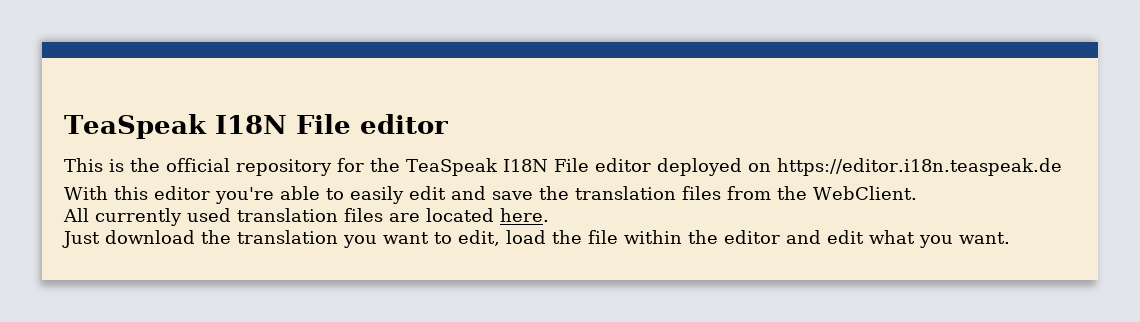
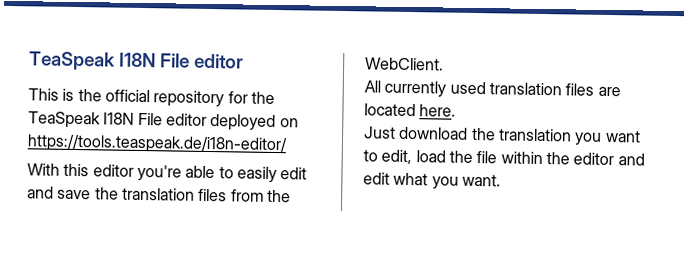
[776,158,1062,176] https://editor.i18n.teaspeak.de -> [27,134,288,155] https://tools.teaspeak.de/i18n-editor/

